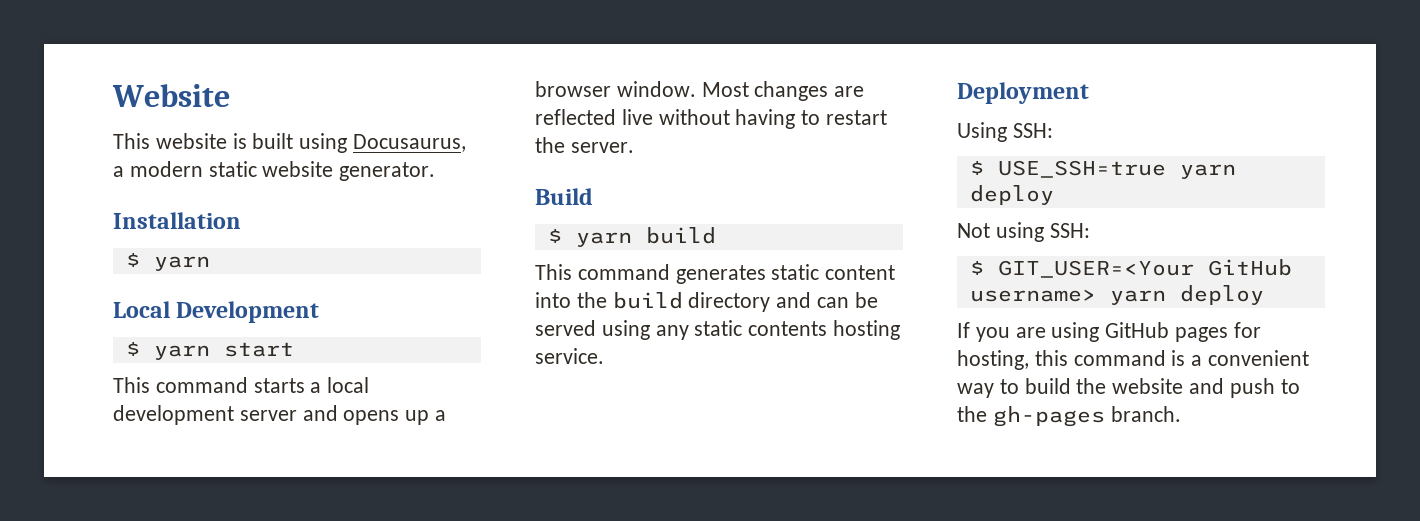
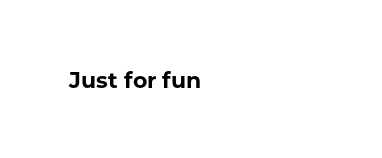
[112,84,230,107] [113,133,467,153] [113,161,436,181] [113,212,241,229] [125,253,210,271] [113,301,320,323] [125,342,294,360] [113,377,370,393] [113,405,447,425] [535,81,865,101] [535,109,888,129] [535,137,634,153] [535,188,593,205] [547,227,716,247] [535,264,896,284] [535,292,878,312] [535,320,901,340] [535,348,604,364] [957,82,1089,104] [957,122,1053,142] [969,160,1236,179] [969,185,1054,205] [957,222,1090,242] [969,259,1292,278] [969,285,1264,305] [957,322,1261,342] [957,350,1310,370] [957,378,1300,398] [957,406,1181,427] Website // This website is built using Docusaurus, a modern static website generator. // Installation // $ yarn // Local Development // $ yarn start // This command starts a local development server and opens up a browser window. Most changes are reflected live without having to restart the server. // Build // $ yarn build // This command generates static content into the build directory and can be served using any static contents hosting service. // Deployment // Using SSH: // $ USE_SSH=true yarn deploy // Not using SSH: // $ GIT_USER=<Your GitHub username> yarn deploy // If you are using GitHub pages for hosting, this command is a convenient way to build the website and push to the gh-pages branch. -> [68,71,201,88] Just for fun

